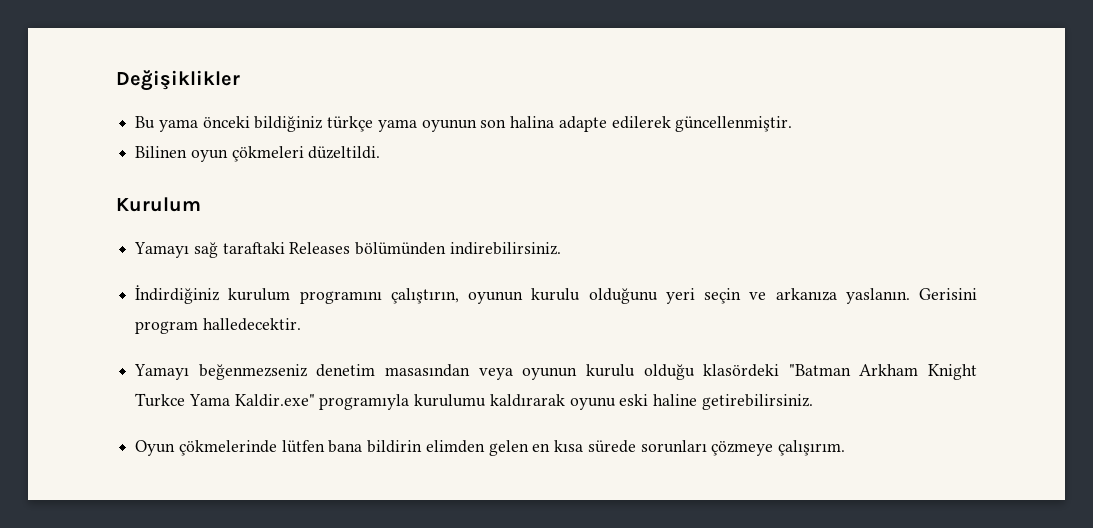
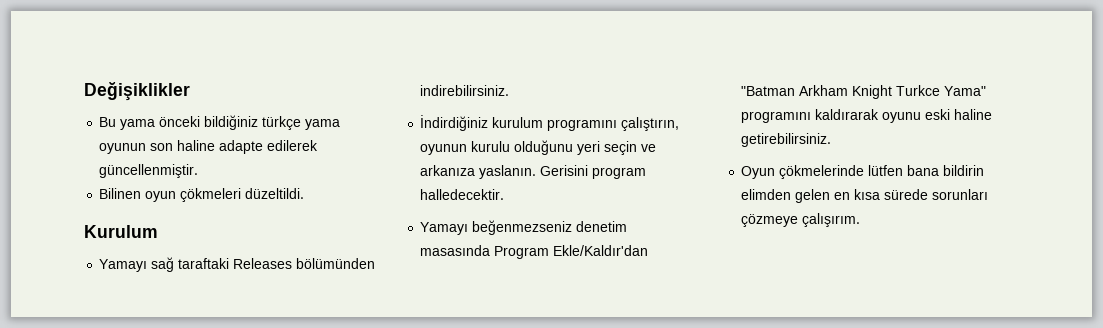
[510,116,555,128] halina -> [177,140,216,151] haline
[385,364,978,380] [135,393,487,410] masasından veya oyunun kurulu olduğu klasördeki "Batman Arkham Knight Turkce Yama Kaldir.exe" programıyla kurulumu -> [420,245,649,259] [741,85,987,99] [741,111,812,123] masasında Program Ekle/Kaldır'dan "Batman Arkham Knight Turkce Yama" programını

